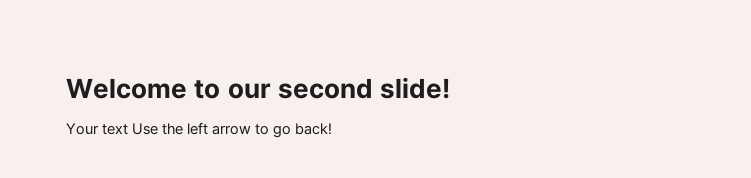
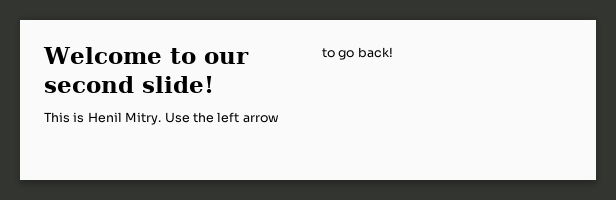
[66,123,129,135] Your text -> [44,112,162,125] This is Henil Mitry.

